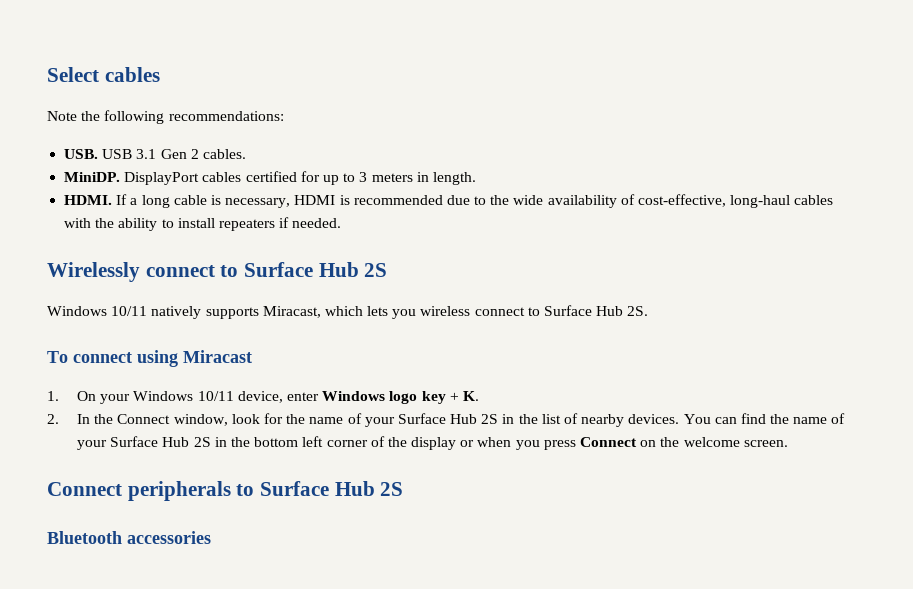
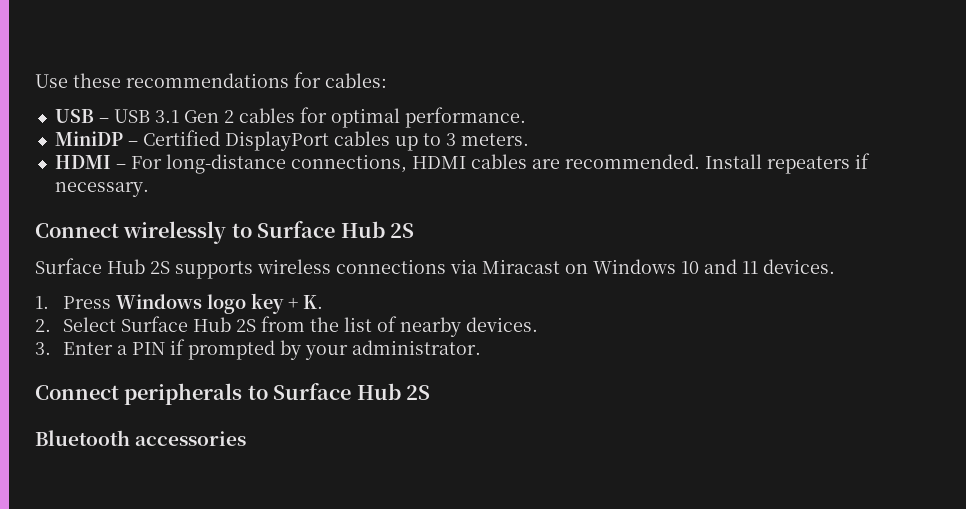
[47,67,160,82] [47,110,284,124] [64,149,246,159] [64,171,476,185] [64,194,834,208] [64,217,342,231] [47,262,388,282] [47,305,649,319] [47,350,252,367] [47,391,319,404] Select cables // Note the following recommendations: // USB. USB 3.1 Gen 2 cables. // MiniDP. DisplayPort cables certified for up to 3 meters in length. // HDMI. If a long cable is necessary, HDMI is recommended due to the wide availability of cost-effective, long-haul cables with the ability to install repeaters if needed. // Wirelessly connect to Surface Hub 2S // Windows 10/11 natively supports Miracast, which lets you wireless connect to Surface Hub 2S. // To connect using Miracast // 1. On your Windows 10/11 device, enter -> [35,72,387,88] [54,107,526,128] [54,130,529,151] [54,153,870,174] [54,182,149,197] [35,221,414,244] [35,258,835,279] [35,296,112,309] Use these recommendations for cables: // USB – USB 3.1 Gen 2 cables for optimal performance. // MiniDP – Certified DisplayPort cables up to 3 meters. // HDMI – For long-distance connections, HDMI cables are recommended. Install repeaters if necessary. // Connect wirelessly to Surface Hub 2S // Surface Hub 2S supports wireless connections via Miracast on Windows 10 and 11 devices. // 1. Press
[77,413,515,427] In the Connect window, look for the name of your Surface Hub 2S in -> [63,316,306,332] Select Surface Hub 2S from
[683,413,846,424] [77,436,788,450] You can find the name of your Surface Hub 2S in the bottom left corner of the display or when you press Connect on the welcome screen. -> [35,339,482,360] // 3. Enter a PIN if prompted by your administrator.

